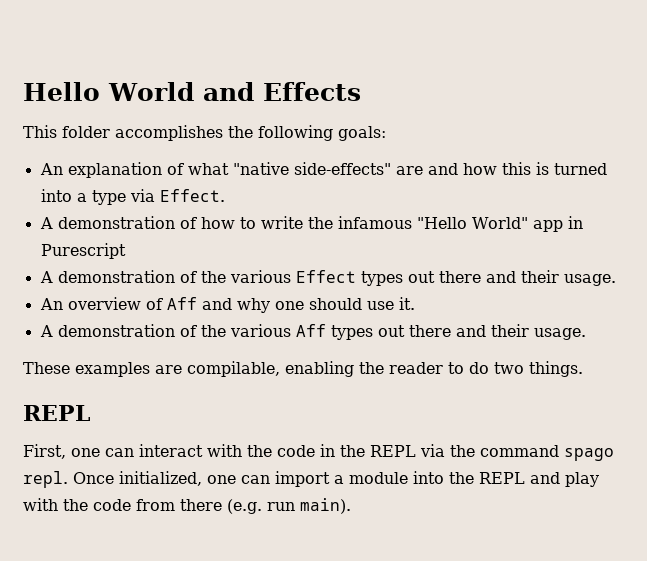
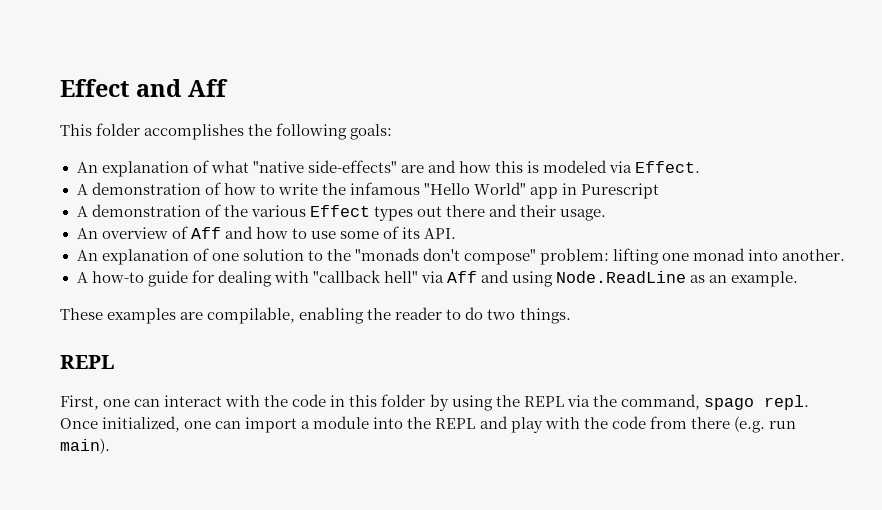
[23,82,361,101] Hello World and Effects -> [60,79,228,97] Effect and Aff
[553,163,607,175] [40,189,126,205] turned into a type -> [543,160,608,173] modeled
[236,297,415,313] [39,324,586,340] why one should use it. // A demonstration of the various Aff types out there and their usage. -> [255,226,457,239] [76,248,846,265] [76,270,799,287] how to use some of its API. // An explanation of one solution to the "monads don't compose" problem: lifting one monad into another. // A how-to guide for dealing with "callback hell" via Aff and using Node.ReadLine as an example.
(335, 450) none -> [349,394,493,411] this folder by using
[480,445,559,457] command -> [620,394,700,410] command,

